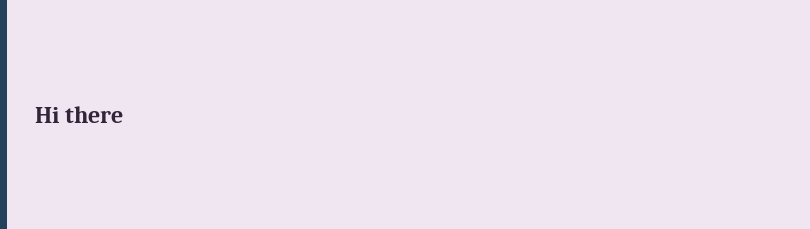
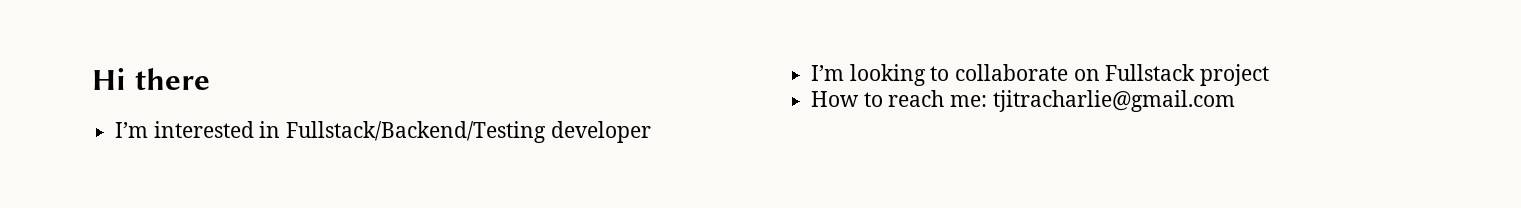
(124, 114) none -> [115,121,651,143] [811,64,1270,86] [811,90,1235,112] // I’m interested in Fullstack/Backend/Testing developer // I’m looking to collaborate on Fullstack project // How to reach me: tjitracharlie@gmail.com

